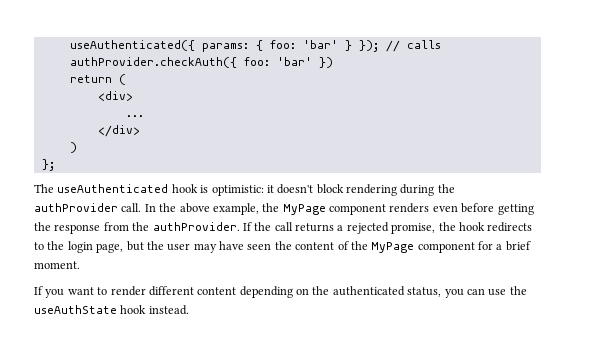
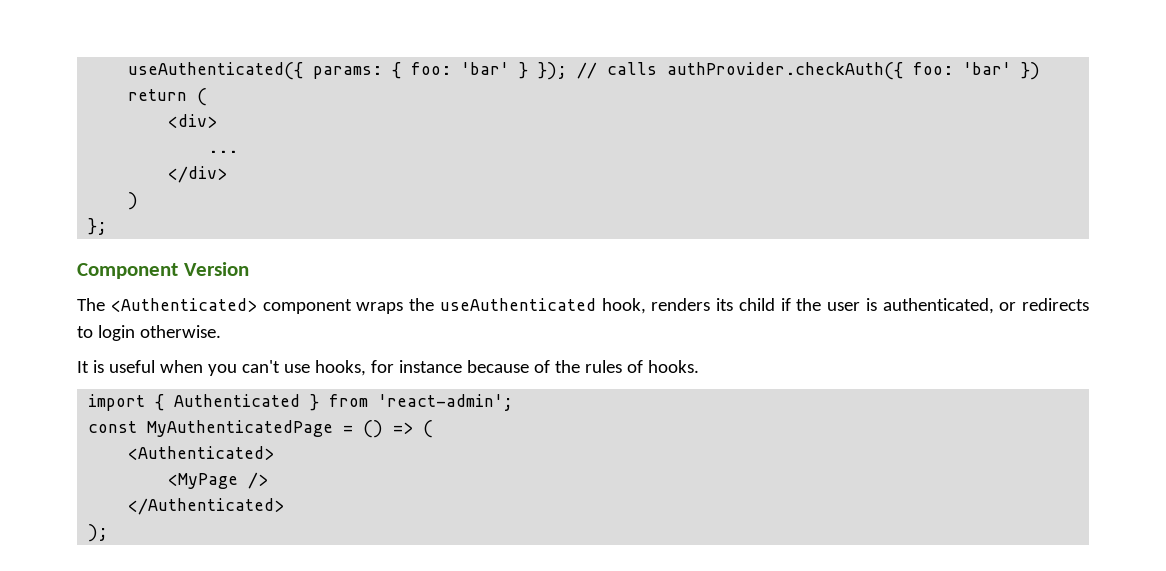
(55, 165) none -> [77,262,249,279] // Component Version
[57,184,455,196] [34,203,534,215] [34,222,533,234] [34,241,531,253] [34,261,80,269] [34,286,527,298] [34,305,189,315] useAuthenticated hook is optimistic: it doesn't block rendering during the authProvider call. In the above example, the MyPage component renders even before getting the response from the authProvider. If the call returns a rejected promise, the hook redirects to the login page, but the user may have seen the content of the MyPage component for a brief moment. // If you want to render different content depending on the authenticated status, you can use the useAuthState hook instead. -> [110,298,1089,314] [77,325,221,341] [77,360,699,376] [88,394,514,411] [88,420,434,438] [128,446,275,460] [168,472,269,489] [128,498,285,515] [88,524,109,542] <Authenticated> component wraps the useAuthenticated hook, renders its child if the user is authenticated, or redirects to login otherwise. // It is useful when you can't use hooks, for instance because of the rules of hooks. // import { Authenticated } from 'react-admin'; // const MyAuthenticatedPage = () => ( // <Authenticated> // <MyPage /> // </Authenticated> // );

